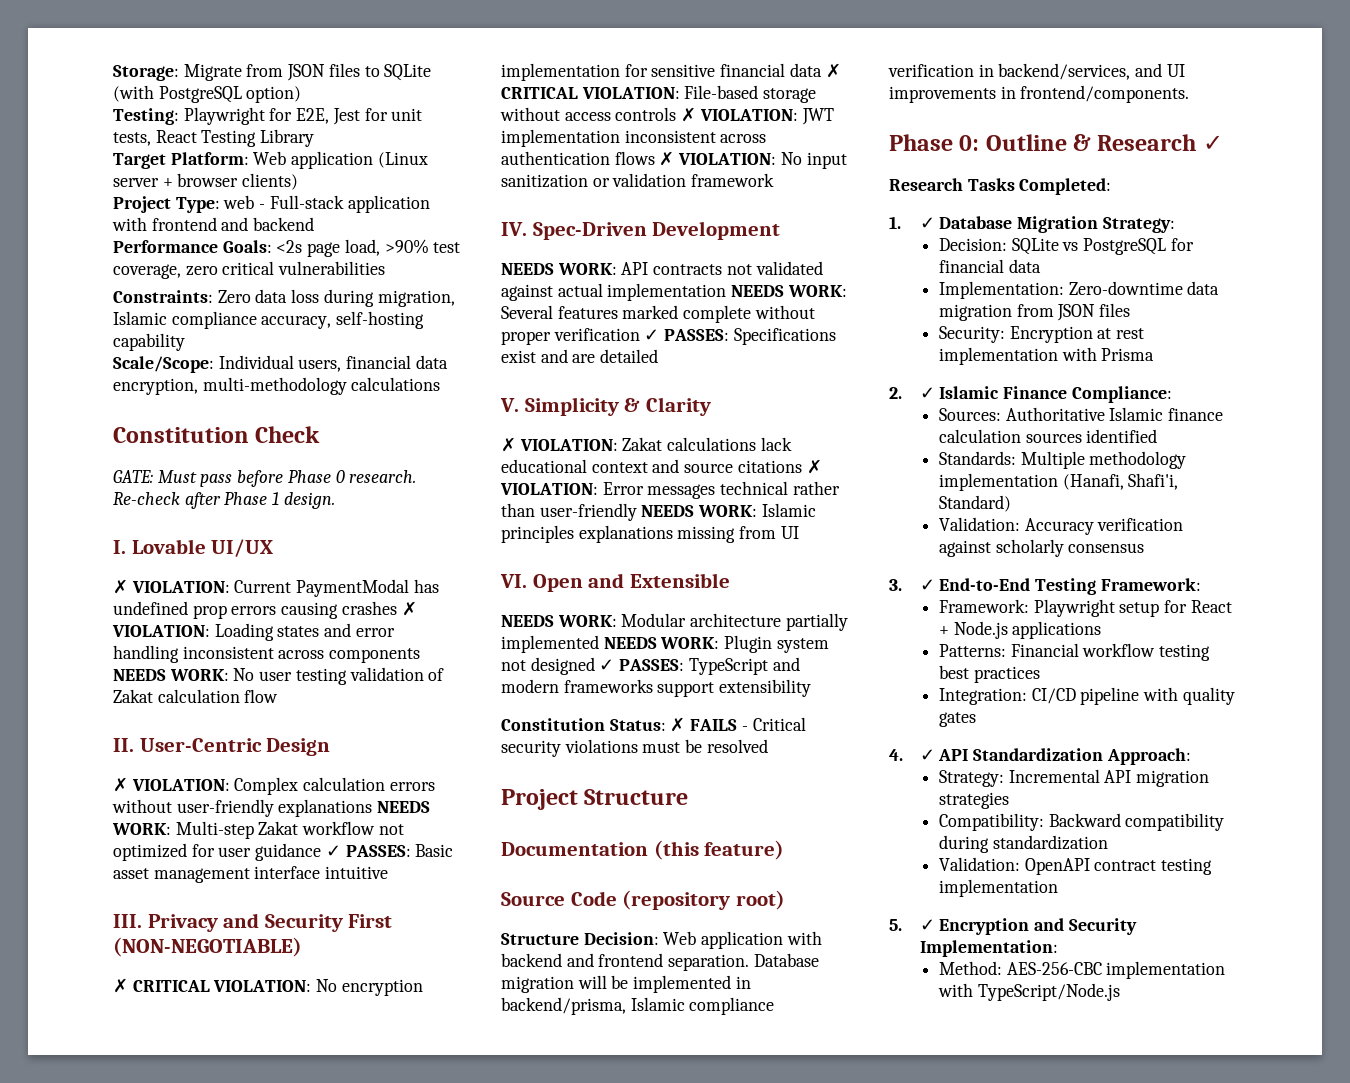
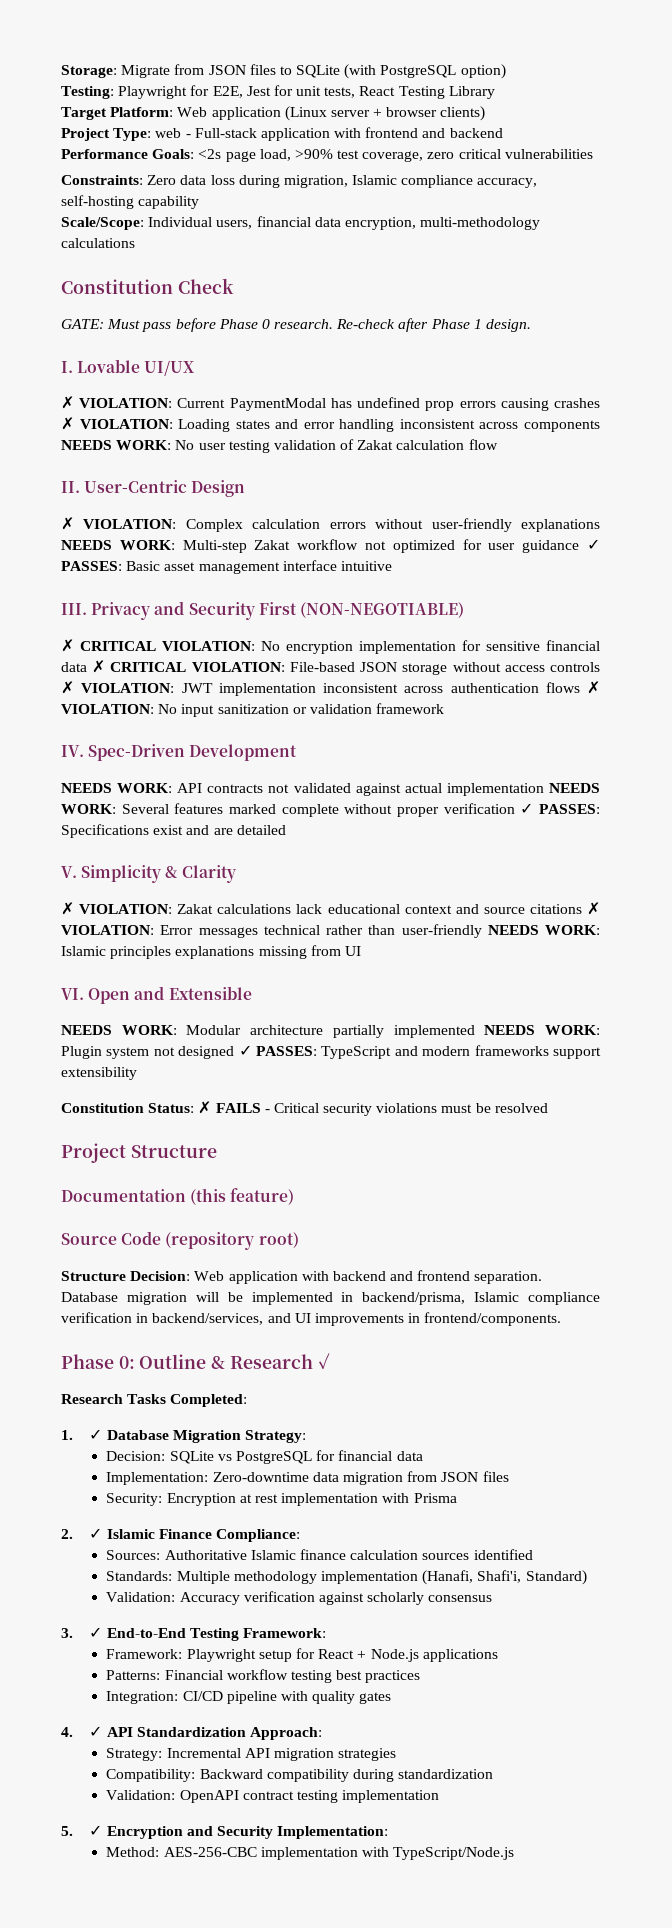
(759, 92) none -> [360,662,398,672] JSON

